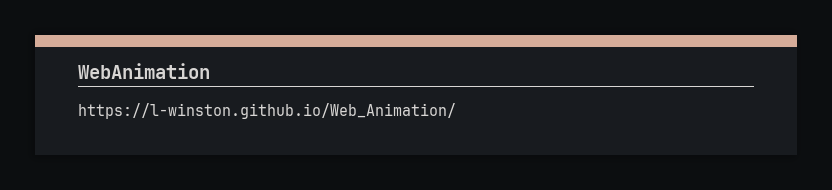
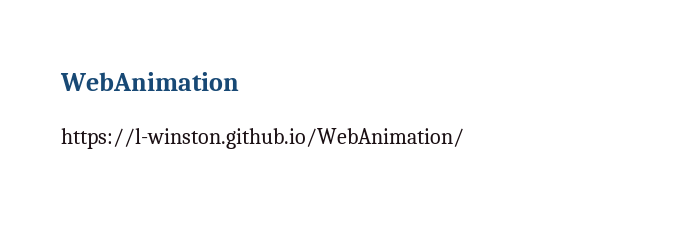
[78,103,456,119] https://l-winston.github.io/Web_Animation/ -> [61,128,464,149] https://l-winston.github.io/WebAnimation/

